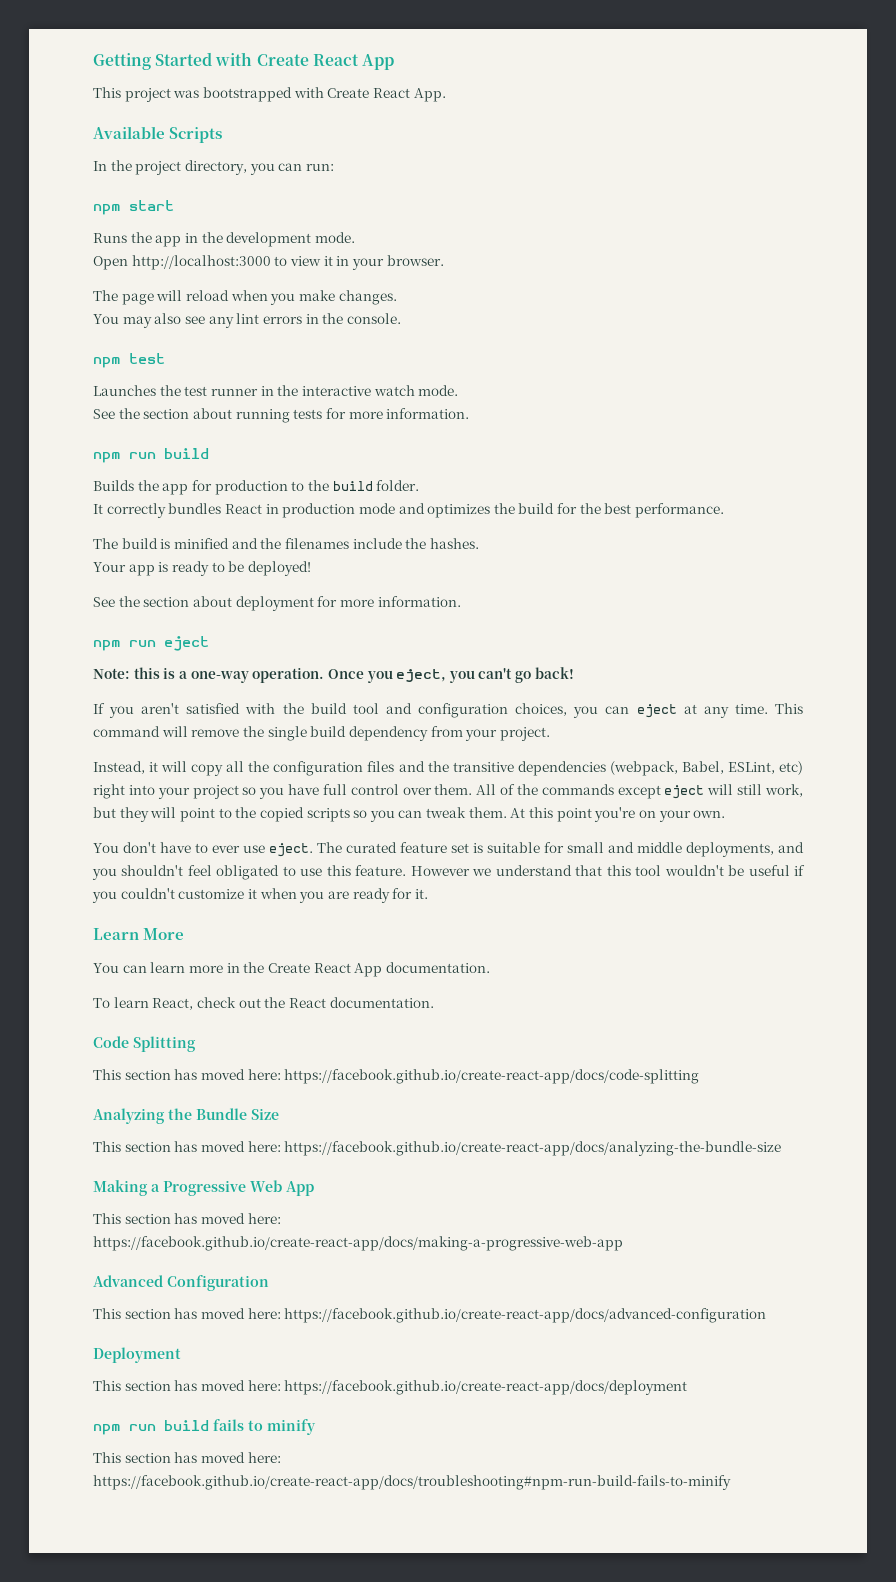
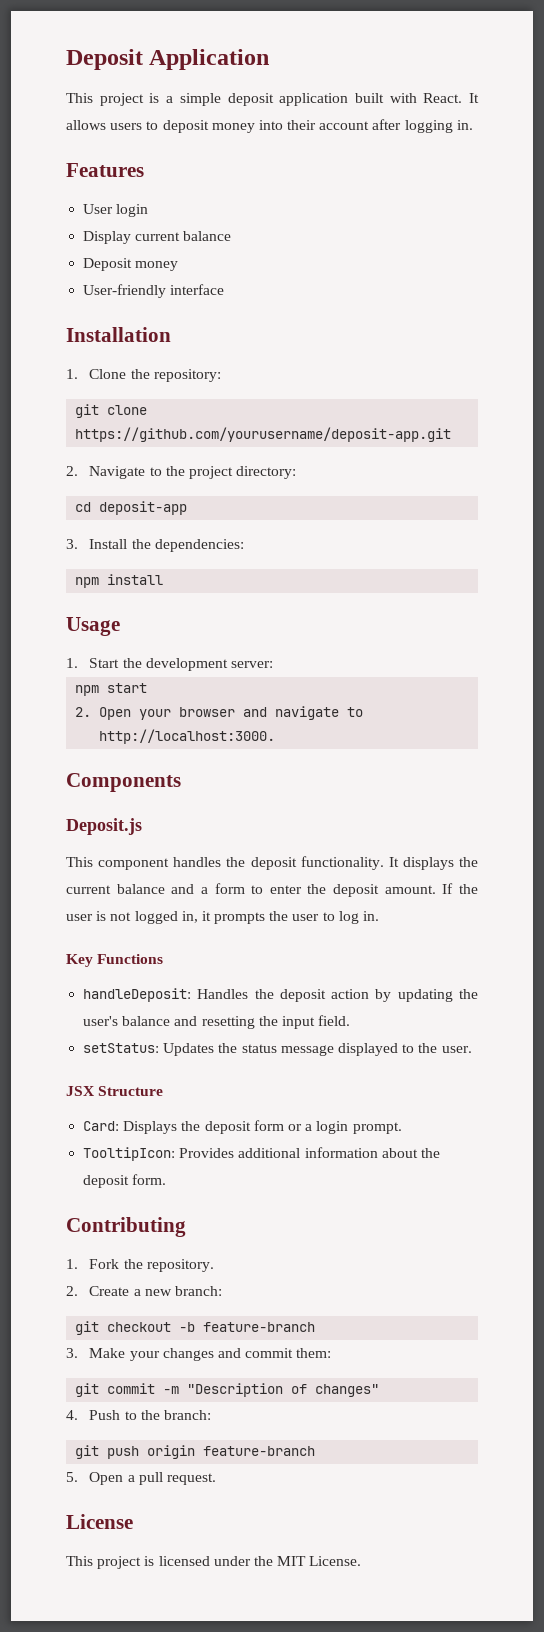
[93,52,394,70] [93,87,446,102] [93,126,223,143] [93,160,334,175] [93,200,174,215] [93,232,355,247] [93,255,444,270] [93,290,397,305] [93,313,401,328] [93,353,165,368] [93,385,459,396] [93,408,470,423] [93,448,209,463] [93,480,420,495] [93,503,725,518] [93,538,479,549] [93,561,311,576] [93,596,461,611] [93,636,209,651] [93,667,574,683] [93,703,803,718] [93,726,550,741] [93,761,804,776] [93,784,804,799] [93,807,726,822] [93,842,804,857] [92,865,806,880] [92,888,428,903] [93,928,185,940] [93,962,490,977] [93,997,434,1010] [93,1036,196,1052] [93,1069,700,1084] [93,1108,279,1124] [93,1141,782,1156] [93,1180,314,1196] [93,1213,281,1224] [93,1236,623,1251] [93,1275,269,1291] [93,1308,767,1323] [93,1347,181,1363] [93,1380,688,1395] [93,1419,316,1435] [93,1452,281,1463] [93,1475,731,1490] Getting Started with Create React App // This project was bootstrapped with Create React App. // Available Scripts // In the project directory, you can run: // npm start // Runs the app in the development mode. // Open http://localhost:3000 to view it in your browser. // The page will reload when you make changes. // You may also see any lint errors in the console. // npm test // Launches the test runner in the interactive watch mode. // See the section about running tests for more information. // npm run build // Builds the app for production to the build folder. // It correctly bundles React in production mode and optimizes the build for the best performance. // The build is minified and the filenames include the hashes. // Your app is ready to be deployed! // See the section about deployment for more information. // npm run eject // Note: this is a one-way operation. Once you eject, you can't go back! // If you aren't satisfied with the build tool and configuration choices, you can eject at any time. This command will remove the single build dependency from your project. // Instead, it will copy all the configuration files and the transitive dependencies (webpack, Babel, ESLint, etc) right into your project so you have full control over them. All of the commands except eject will still work, but they will point to the copied scripts so you can tweak them. At this point you're on your own. // You don't have to ever use eject. The curated feature set is suitable for small and middle deployments, and you shouldn't feel obligated to use this feature. However we understand that this tool wouldn't be useful if you couldn't customize it when you are ready for it. // Learn More // You can learn more in the Create React App documentation. // To learn React, check out the React documentation. // Code Splitting // This section has moved here: https://facebook.github.io/create-react-app/docs/code-splitting // Analyzing the Bundle Size // This section has moved here: https://facebook.github.io/create-react-app/docs/analyzing-the-bundle-size // Making a Progressive Web App // This section has moved here: https://facebook.github.io/create-react-app/docs/making-a-progressive-web-app // Advanced Configuration // This section has moved here: https://facebook.github.io/create-react-app/docs/advanced-configuration // Deployment // This section has moved here: https://facebook.github.io/create-react-app/docs/deployment // npm run build fails to minify // This section has moved here: https://facebook.github.io/create-react-app/docs/troubleshooting#npm-run-build-fails-to-minify -> [66,49,270,70] [66,93,479,106] [66,119,473,133] [66,163,144,177] [83,204,149,217] [83,231,232,244] [83,258,179,271] [83,284,225,298] [66,327,171,342] [66,369,221,382] [75,404,148,418] [75,427,452,442] [66,466,297,479] [75,501,188,515] [66,539,244,552] [75,574,164,588] [66,617,120,636] [66,658,273,671] [75,683,148,696] [75,706,364,720] [99,729,276,744] [66,773,181,792] [66,818,142,835] [66,856,478,870] [66,883,478,897] [66,911,380,924] [66,954,164,967] [83,988,478,1002] [83,1015,351,1029] [83,1043,472,1056] [66,1086,164,1096] [83,1120,402,1134] [83,1147,440,1161] [83,1174,167,1188] [66,1217,186,1237] [66,1259,214,1272] [66,1286,222,1296] [75,1321,316,1335] [66,1348,332,1361] [75,1383,380,1397] [66,1410,211,1420] [75,1445,316,1459] [66,1472,216,1485] [66,1514,133,1529] [66,1556,362,1569] Deposit Application // This project is a simple deposit application built with React. It allows users to deposit money into their account after logging in. // Features // User login // Display current balance // Deposit money // User-friendly interface // Installation // 1. Clone the repository: // git clone https://github.com/yourusername/deposit-app.git // 2. Navigate to the project directory: // cd deposit-app // 3. Install the dependencies: // npm install // Usage // 1. Start the development server: // npm start // 2. Open your browser and navigate to http://localhost:3000. // Components // Deposit.js // This component handles the deposit functionality. It displays the current balance and a form to enter the deposit amount. If the user is not logged in, it prompts the user to log in. // Key Functions // handleDeposit: Handles the deposit action by updating the user's balance and resetting the input field. // setStatus: Updates the status message displayed to the user. // JSX Structure // Card: Displays the deposit form or a login prompt. // TooltipIcon: Provides additional information about the deposit form. // Contributing // 1. Fork the repository. // 2. Create a new branch: // git checkout -b feature-branch // 3. Make your changes and commit them: // git commit -m "Description of changes" // 4. Push to the branch: // git push origin feature-branch // 5. Open a pull request. // License // This project is licensed under the MIT License.

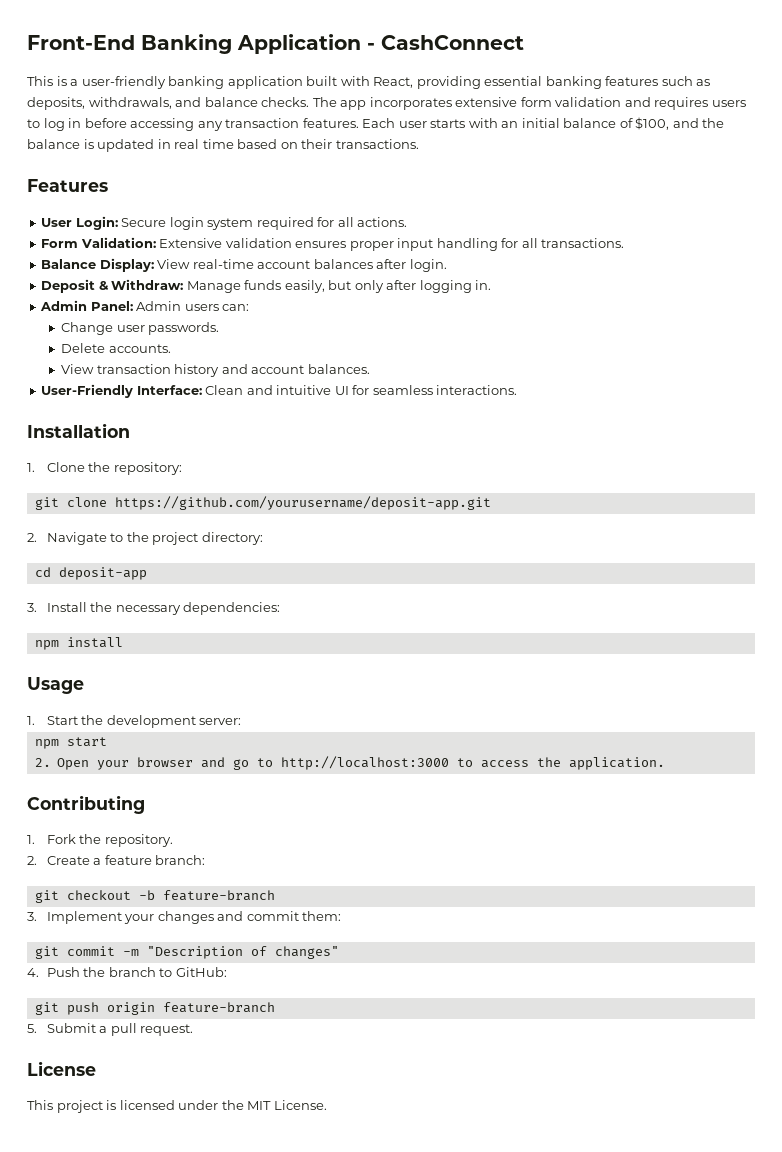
[66,49,143,70] Deposit -> [27,34,232,54] Front-End Banking
[66,93,144,106] // This project -> [367,35,524,50] [27,76,53,86] - CashConnect // This
[179,93,274,106] simple deposit -> [81,76,225,89] user-friendly banking
[423,93,479,103] [66,119,473,133] [66,163,144,177] [83,204,149,217] [83,231,232,244] [83,258,179,271] [83,284,225,298] React. It allows users to deposit money into their account after logging in. // Features // User login // Display current balance // Deposit money // User-friendly interface -> [373,76,711,89] [27,97,746,110] [27,117,725,131] [27,139,419,152] [27,179,108,192] [41,216,408,230] [41,237,625,251] [41,258,447,272] [41,279,492,293] [40,300,250,311] [61,322,220,335] [61,343,171,353] [61,364,370,377] [41,384,518,398] React, providing essential banking features such as deposits, withdrawals, and balance checks. The app incorporates extensive form validation and requires users to log in before accessing any transaction features. Each user starts with an initial balance of $100, and the balance is updated in real time based on their transactions. // Features // User Login: Secure login system required for all actions. // Form Validation: Extensive validation ensures proper input handling for all transactions. // Balance Display: View real-time account balances after login. // Deposit & Withdraw: Manage funds easily, but only after logging in. // Admin Panel: Admin users can: // Change user passwords. // Delete accounts. // View transaction history and account balances. // User-Friendly Interface: Clean and intuitive UI for seamless interactions.
(151, 544) none -> [115,605,181,615] necessary
[275,706,364,720] [99,729,276,744] [66,773,181,792] [66,818,142,835] [66,856,478,870] [66,883,478,897] [66,911,380,924] [66,954,164,967] [83,988,478,1002] [83,1015,351,1029] [83,1043,472,1056] [66,1086,164,1096] [83,1120,402,1134] [83,1147,440,1161] [83,1174,167,1188] navigate to http://localhost:3000. // Components // Deposit.js // This component handles the deposit functionality. It displays the current balance and a form to enter the deposit amount. If the user is not logged in, it prompts the user to log in. // Key Functions // handleDeposit: Handles the deposit action by updating the user's balance and resetting the input field. // setStatus: Updates the status message displayed to the user. // JSX Structure // Card: Displays the deposit form or a login prompt. // TooltipIcon: Provides additional information about the deposit form. -> [233,756,666,770] go to http://localhost:3000 to access the application.
[144,1289,172,1296] new -> [104,855,152,865] feature
[89,1348,126,1358] Make -> [46,911,122,924] Implement
[124,1410,211,1420] to the branch: -> [83,967,227,977] the branch to GitHub:
[89,1472,124,1485] Open -> [46,1023,96,1033] Submit

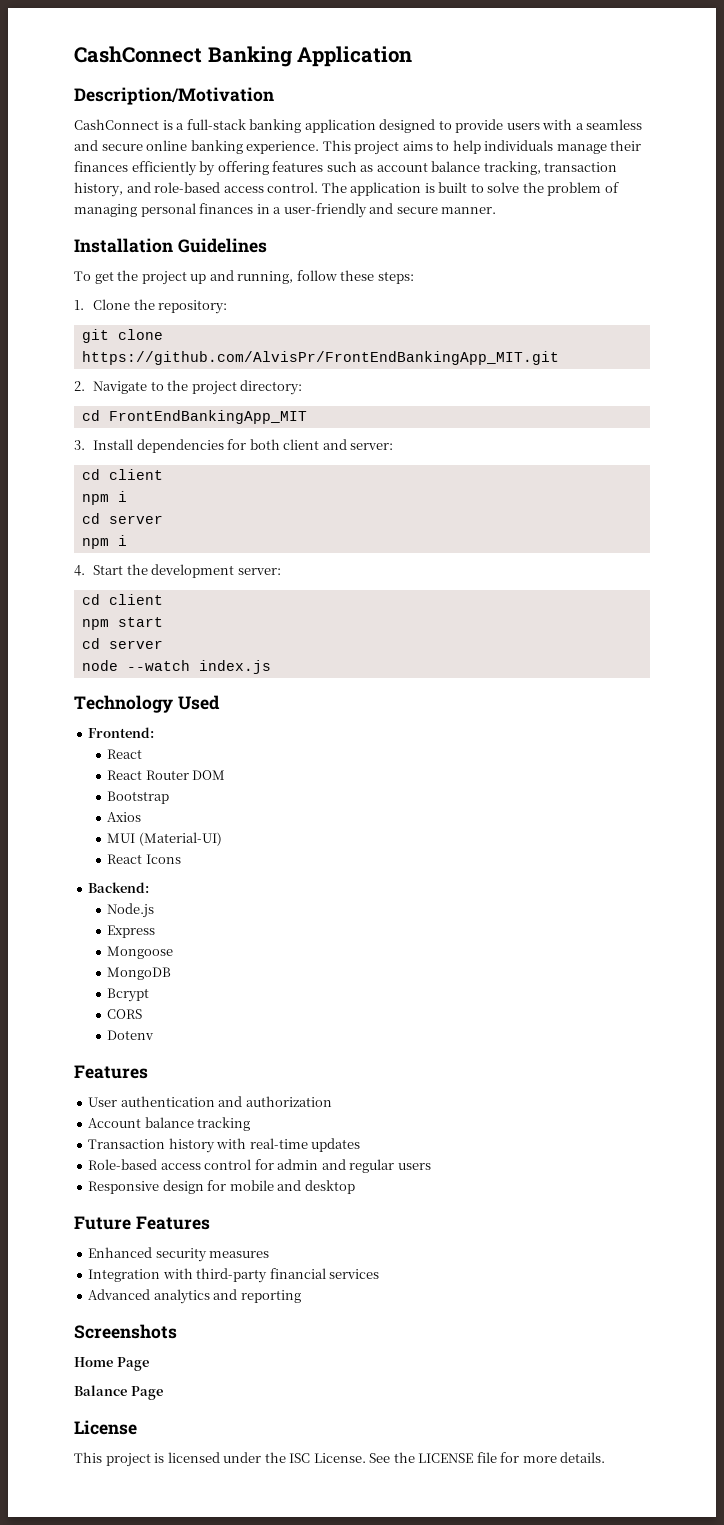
[27,35,135,50] Front-End -> [74,46,202,63] CashConnect
[367,35,524,50] [27,76,53,86] - CashConnect // This -> [74,87,274,105] [74,119,159,130] // Description/Motivation // CashConnect
[81,76,166,89] user-friendly -> [186,119,246,130] full-stack
[306,76,711,89] [27,97,746,110] [27,117,725,131] [27,139,419,152] [27,179,108,192] [41,216,408,230] [41,237,625,251] [41,258,447,272] [41,279,492,293] [40,300,250,311] [61,322,220,335] [61,343,171,353] [61,364,370,377] [41,384,518,398] [27,423,130,438] built with React, providing essential banking features such as deposits, withdrawals, and balance checks. The app incorporates extensive form validation and requires users to log in before accessing any transaction features. Each user starts with an initial balance of $100, and the balance is updated in real time based on their transactions. // Features // User Login: Secure login system required for all actions. // Form Validation: Extensive validation ensures proper input handling for all transactions. // Balance Display: View real-time account balances after login. // Deposit & Withdraw: Manage funds easily, but only after logging in. // Admin Panel: Admin users can: // Change user passwords. // Delete accounts. // View transaction history and account balances. // User-Friendly Interface: Clean and intuitive UI for seamless interactions. // Installation -> [379,119,643,133] [74,140,642,155] [74,161,618,176] [74,182,619,197] [74,203,497,218] [74,238,267,253] [74,270,414,285] designed to provide users with a seamless and secure online banking experience. This project aims to help individuals manage their finances efficiently by offering features such as account balance tracking, transaction history, and role-based access control. The application is built to solve the problem of managing personal finances in a user-friendly and secure manner. // Installation Guidelines // To get the project up and running, follow these steps:
[114,496,491,510] https://github.com/yourusername/deposit-app.git -> [81,351,559,365] https://github.com/AlvisPr/FrontEndBankingApp_MIT.git
[58,567,147,580] deposit-app -> [108,410,307,424] FrontEndBankingApp_MIT
[90,602,281,615] [34,637,123,650] [27,677,84,694] [27,716,35,725] the necessary dependencies: // npm install // Usage // 1. -> [136,439,394,453] [81,469,163,480] [81,491,127,505] [81,513,163,524] [81,535,127,549] [74,565,85,576] dependencies for both client and server: // cd client // npm i // cd server // npm i // 4.
(242, 721) none -> [81,594,163,605] // cd client
[34,756,666,770] [27,795,145,814] [27,834,173,847] [27,855,206,865] [34,890,275,903] [27,911,342,924] [34,946,339,959] [27,967,227,977] [34,1002,275,1015] [27,1023,194,1036] 2. Open your browser and go to http://localhost:3000 to access the application. // Contributing // 1. Fork the repository. // 2. Create a feature branch: // git checkout -b feature-branch // 3. Implement your changes and commit them: // git commit -m "Description of changes" // 4. Push the branch to GitHub: // git push origin feature-branch // 5. Submit a pull request. -> [81,638,163,649] [81,660,271,674] [74,695,220,713] [88,727,155,738] [107,749,143,759] [107,770,226,780] [107,791,170,804] [107,812,142,822] [107,832,222,846] [107,854,181,864] [88,882,150,893] [107,903,155,918] [107,925,156,938] [107,946,174,959] [107,967,172,980] [107,988,150,1002] [107,1009,143,1019] [107,1030,155,1040] [74,1065,148,1079] [88,1096,332,1107] [88,1117,251,1131] [88,1138,361,1153] [88,1159,431,1173] [88,1180,355,1194] [74,1216,210,1230] [88,1247,270,1262] [88,1268,380,1283] [88,1289,301,1304] [74,1324,177,1339] [74,1357,149,1371] [74,1385,163,1400] cd server // node --watch index.js // Technology Used // Frontend: // React // React Router DOM // Bootstrap // Axios // MUI (Material-UI) // React Icons // Backend: // Node.js // Express // Mongoose // MongoDB // Bcrypt // CORS // Dotenv // Features // User authentication and authorization // Account balance tracking // Transaction history with real-time updates // Role-based access control for admin and regular users // Responsive design for mobile and desktop // Future Features // Enhanced security measures // Integration with third-party financial services // Advanced analytics and reporting // Screenshots // Home Page // Balance Page
[247,1100,327,1110] MIT License. -> [289,1452,606,1463] ISC License. See the LICENSE file for more details.

